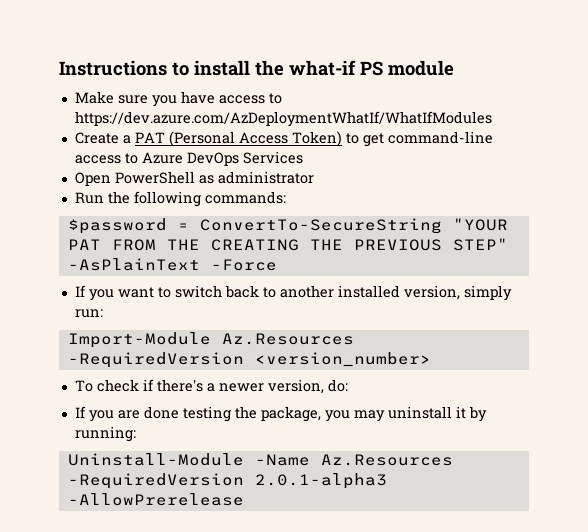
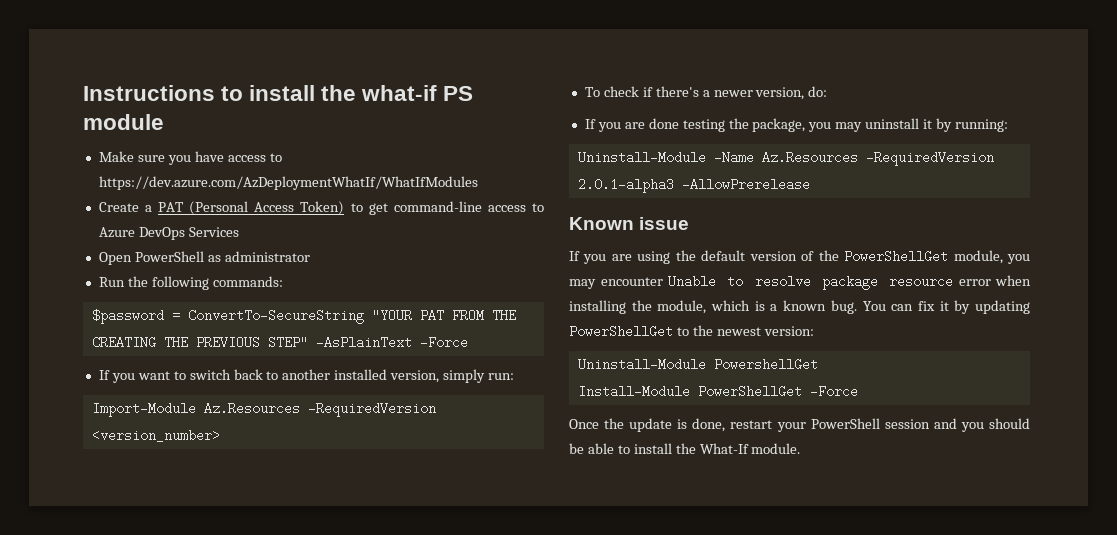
(244, 499) none -> [569,217,690,230] [569,250,1030,264] [569,275,1031,290] [569,300,1030,314] [569,325,814,338] [577,358,818,371] [577,385,858,398] [569,418,1030,432] [569,443,801,454] // Known issue // If you are using the default version of the PowerShellGet module, you may encounter Unable to resolve package resource error when installing the module, which is a known bug. You can fix it by updating PowerShellGet to the newest version: // Uninstall-Module PowershellGet // Install-Module PowerShellGet -Force // Once the update is done, restart your PowerShell session and you should be able to install the What-If module.

